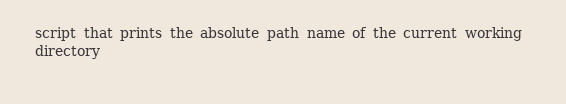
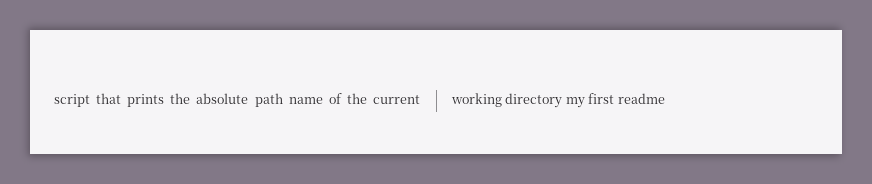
(100, 52) none -> [565,93,665,108] my first readme

